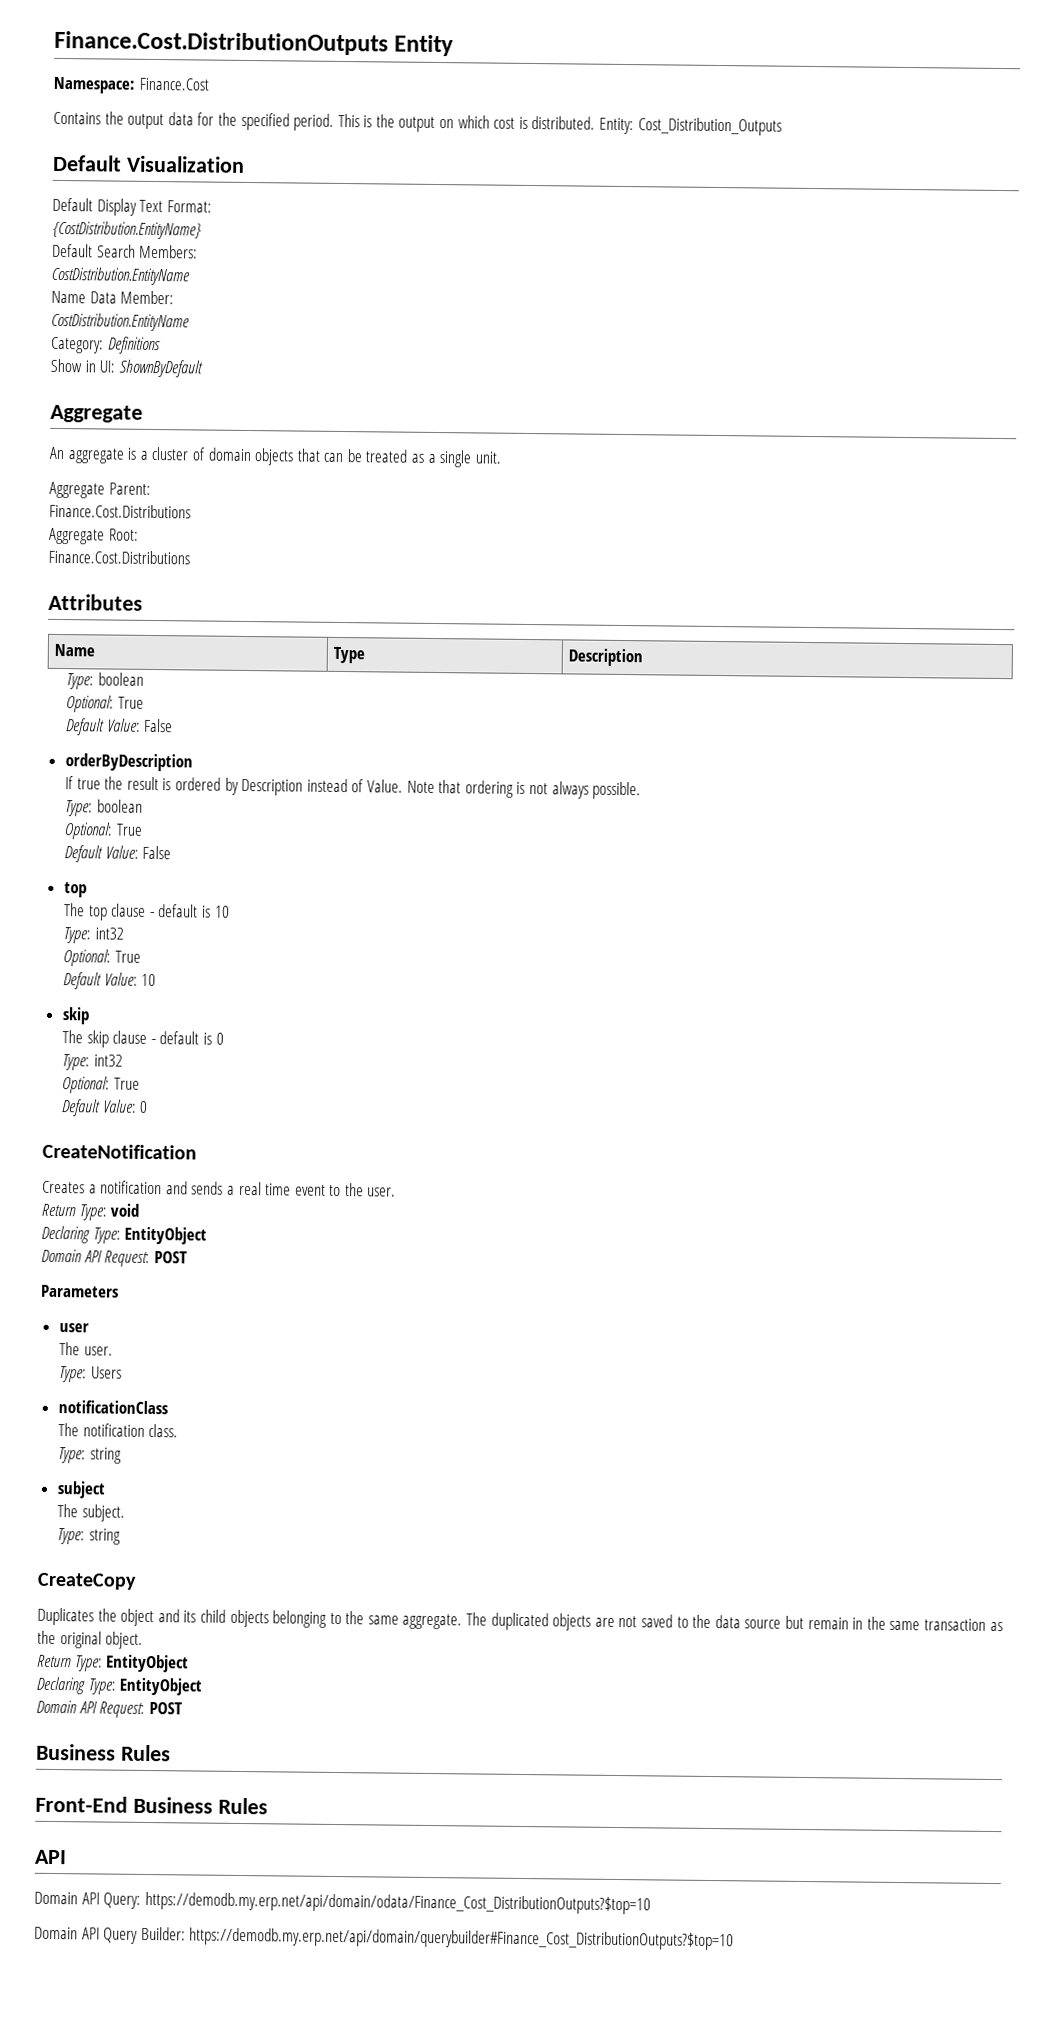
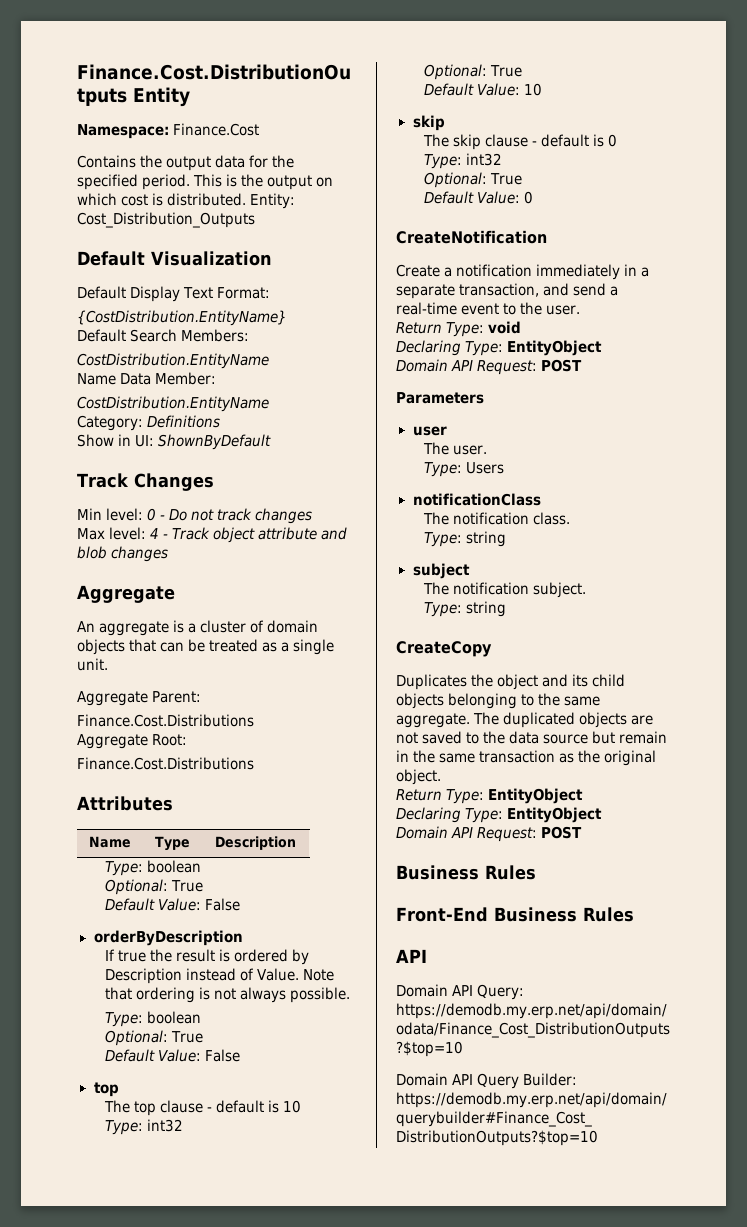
(203, 368) none -> [77,473,214,491] [77,508,313,524] [77,527,348,543] [77,546,169,562] // Track Changes // Min level: 0 - Do not track changes // Max level: 4 - Track object attribute and blob changes
[42,1180,85,1194] Creates -> [396,264,440,277] Create
[165,1181,292,1196] and sends a real time -> [536,264,650,280] [396,283,619,299] [396,302,457,315] immediately in a separate transaction, and send a real-time
(79, 1511) none -> [453,582,530,595] notification

